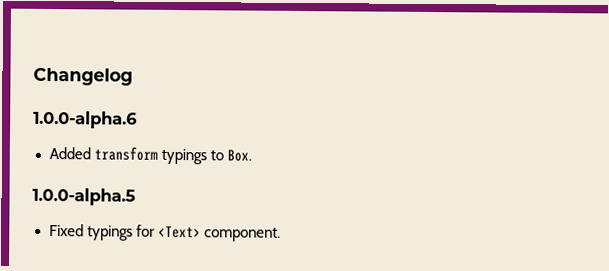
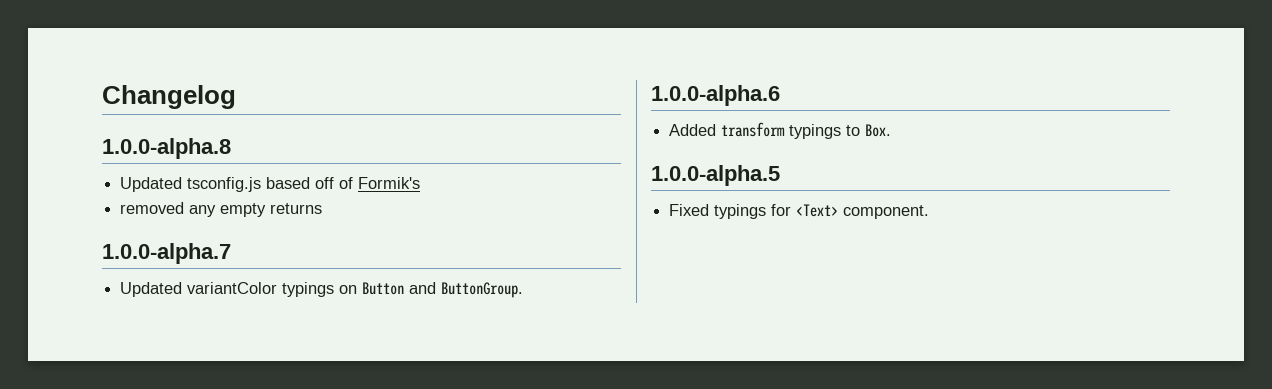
(133, 76) none -> [102,138,231,159] [120,177,421,192] [120,202,323,217] [102,243,231,264] [120,282,524,298] // 1.0.0-alpha.8 // Updated tsconfig.js based off of Formik's // removed any empty returns // 1.0.0-alpha.7 // Updated variantColor typings on Button and ButtonGroup.

